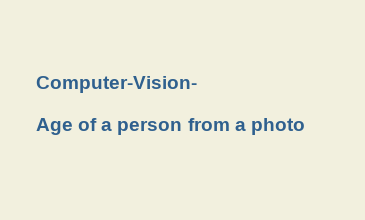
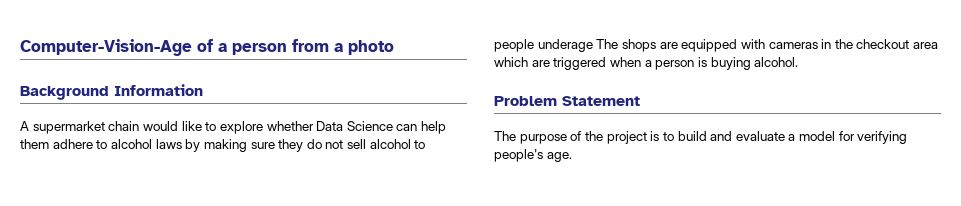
[36,76,197,93] [36,118,73,135] Computer-Vision- // Age -> [20,39,192,56] Computer-Vision-Age
(305, 126) none -> [20,84,203,100] [20,121,447,134] [20,139,426,152] [494,39,939,52] [494,57,799,70] [494,96,640,106] [494,131,908,144] [494,149,572,162] // Background Information // A supermarket chain would like to explore whether Data Science can help them adhere to alcohol laws by making sure they do not sell alcohol to people underage The shops are equipped with cameras in the checkout area which are triggered when a person is buying alcohol. // Problem Statement // The purpose of the project is to build and evaluate a model for verifying people's age.

